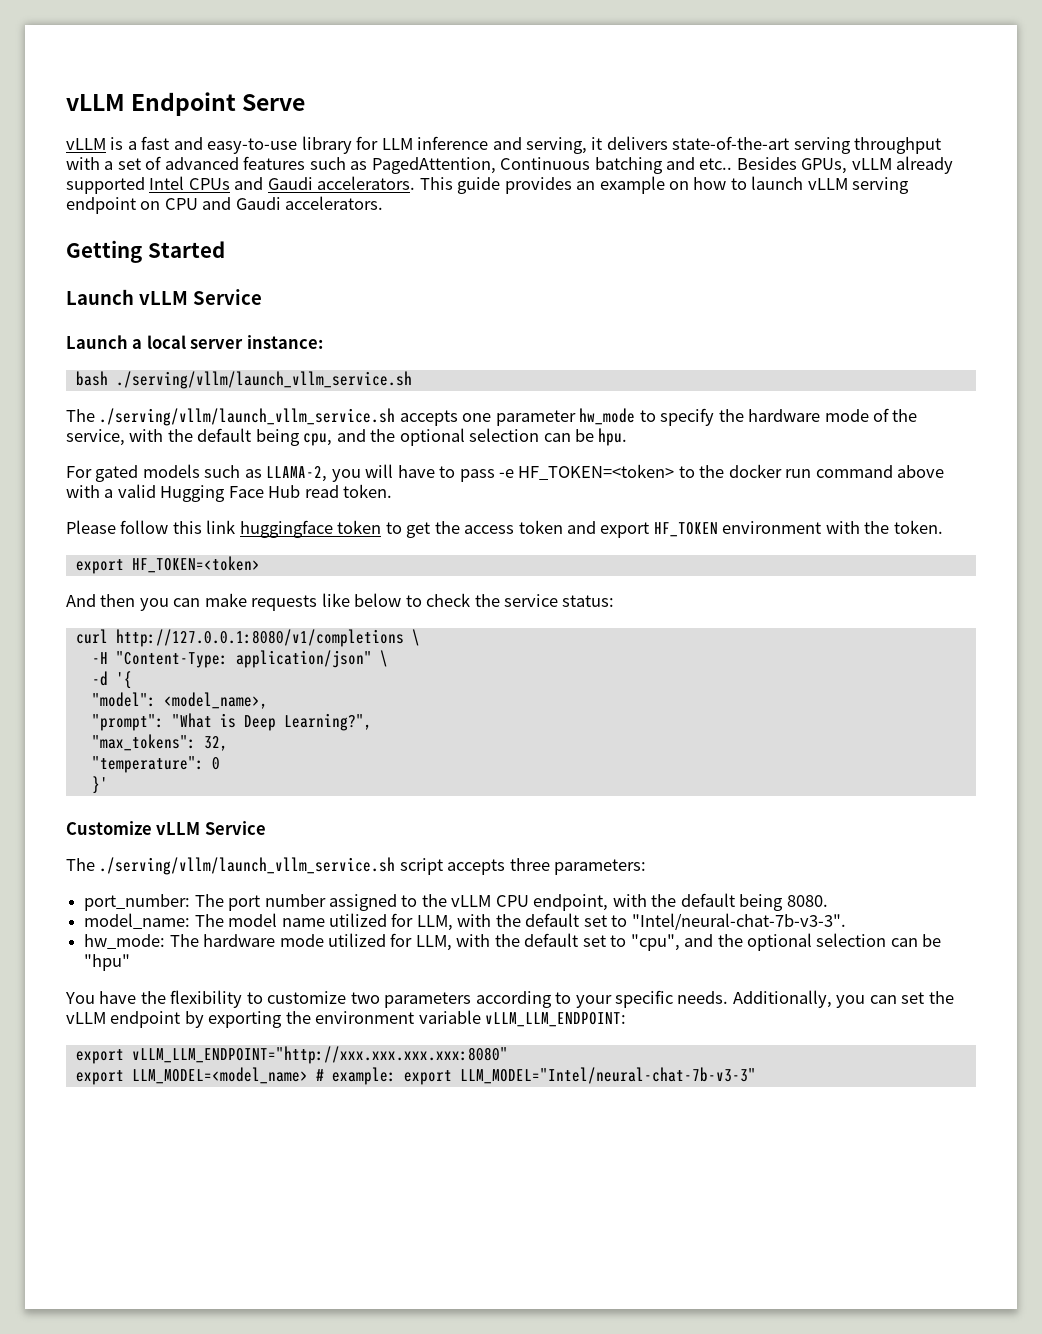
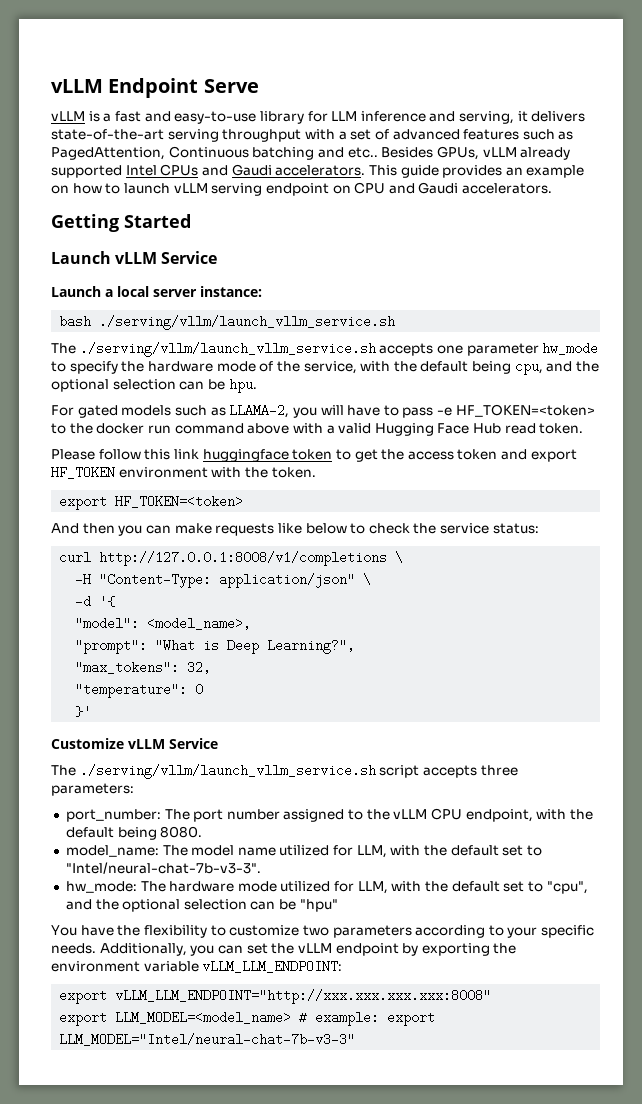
[115,629,404,647] http://127.0.0.1:8080/v1/completions -> [99,551,388,566] http://127.0.0.1:8008/v1/completions
[131,1046,508,1064] vLLM_LLM_ENDPOINT="http://xxx.xxx.xxx.xxx:8080" -> [115,989,492,1004] vLLM_LLM_ENDPOINT="http://xxx.xxx.xxx.xxx:8008"

